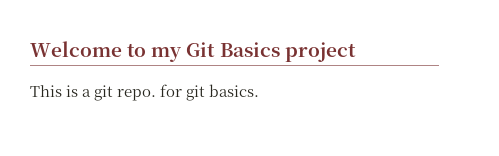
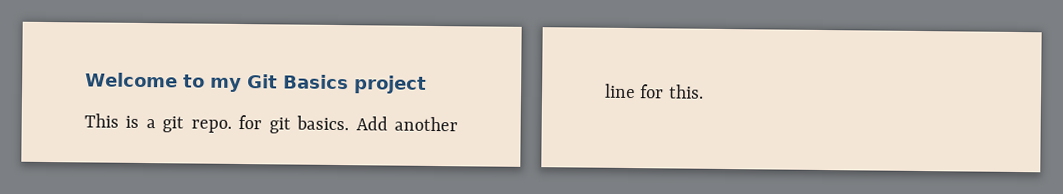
(260, 90) none -> [355,116,459,132] [604,83,704,99] Add another line for this.

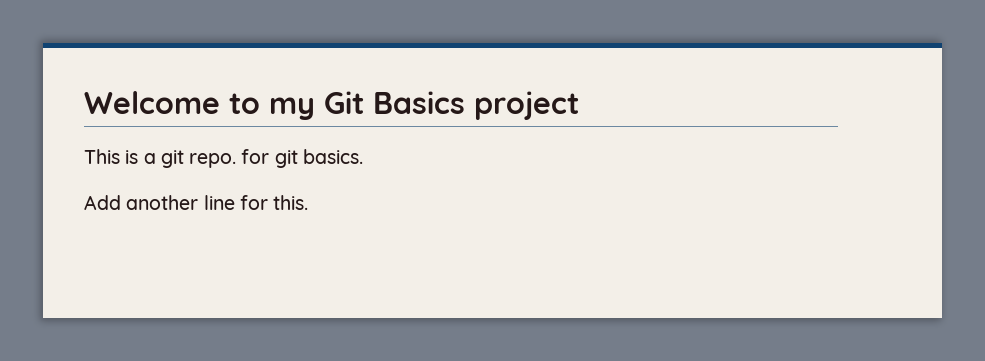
(350, 123) none -> (363, 156) //

